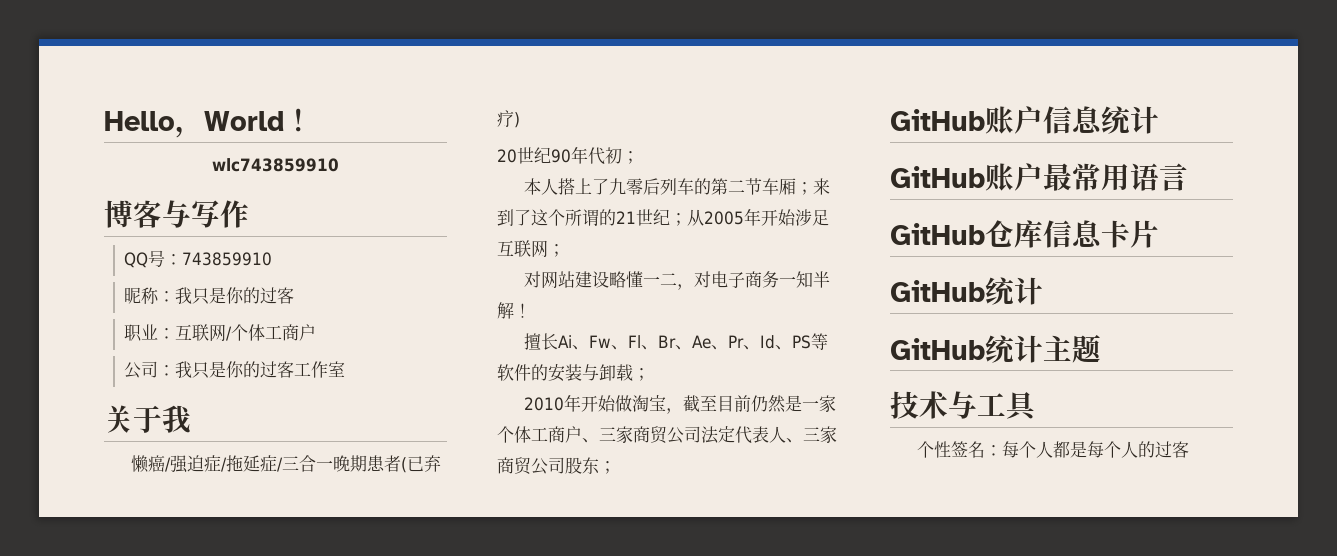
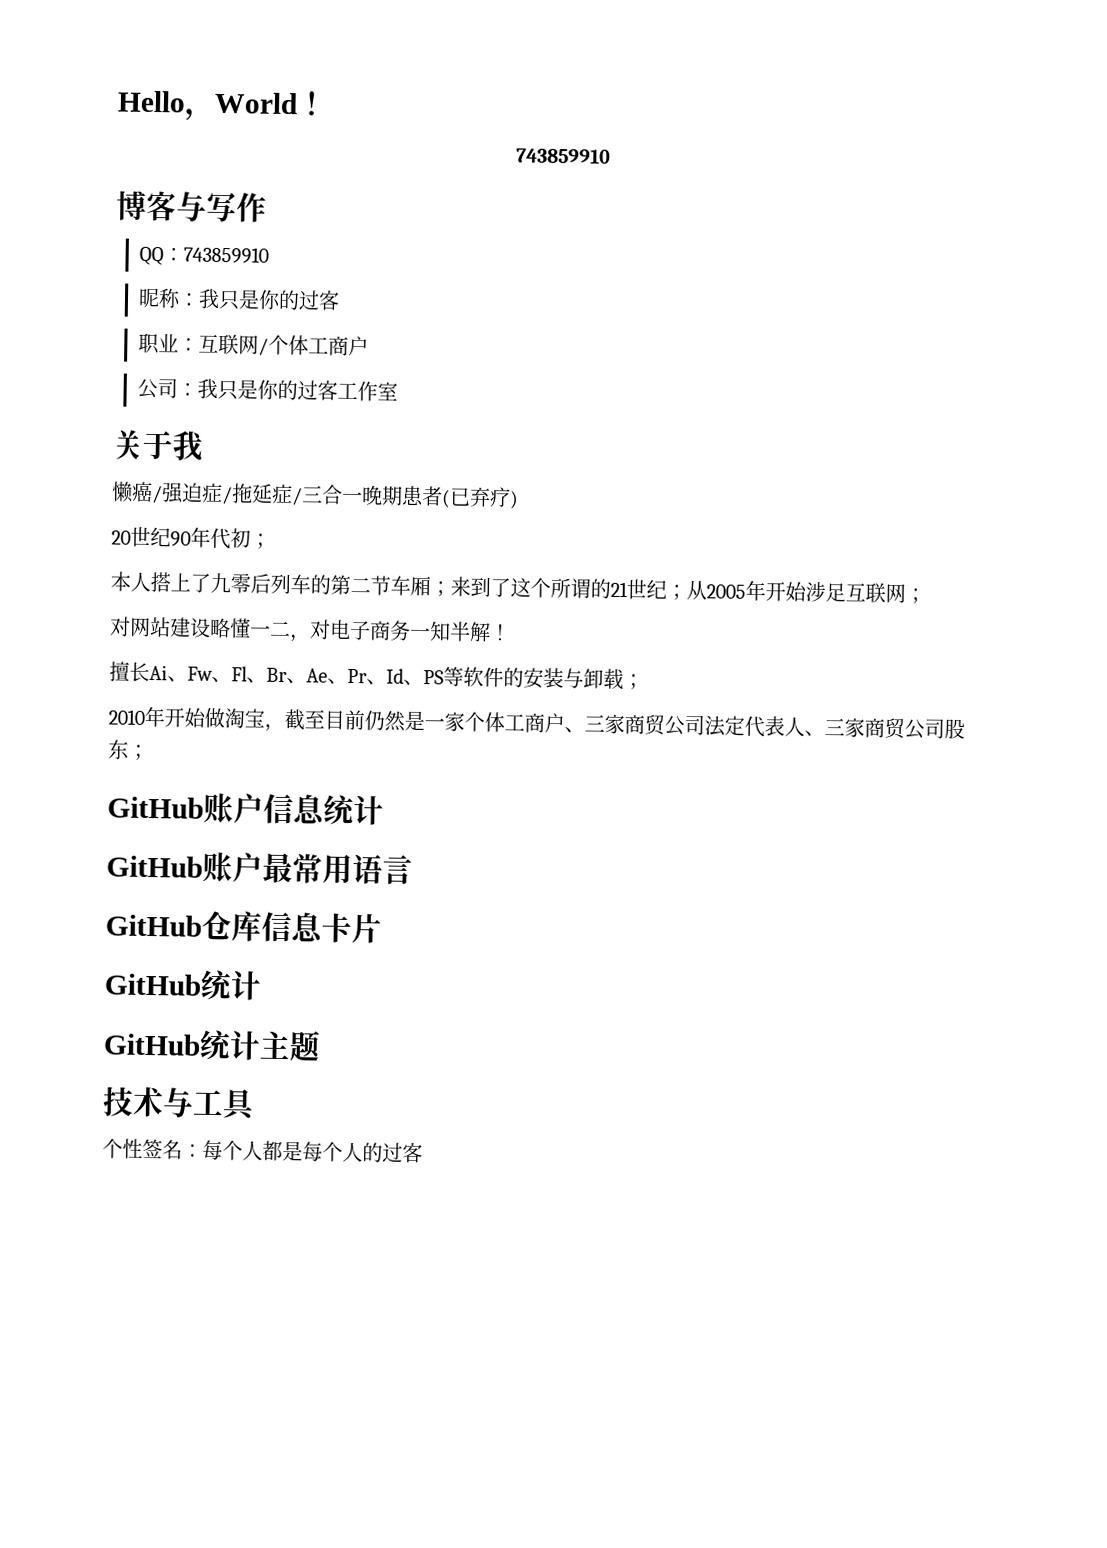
[212,158,339,172] wlc743859910 -> [515,148,611,164] 743859910
[148,250,166,267] 号 -> (164, 256) none

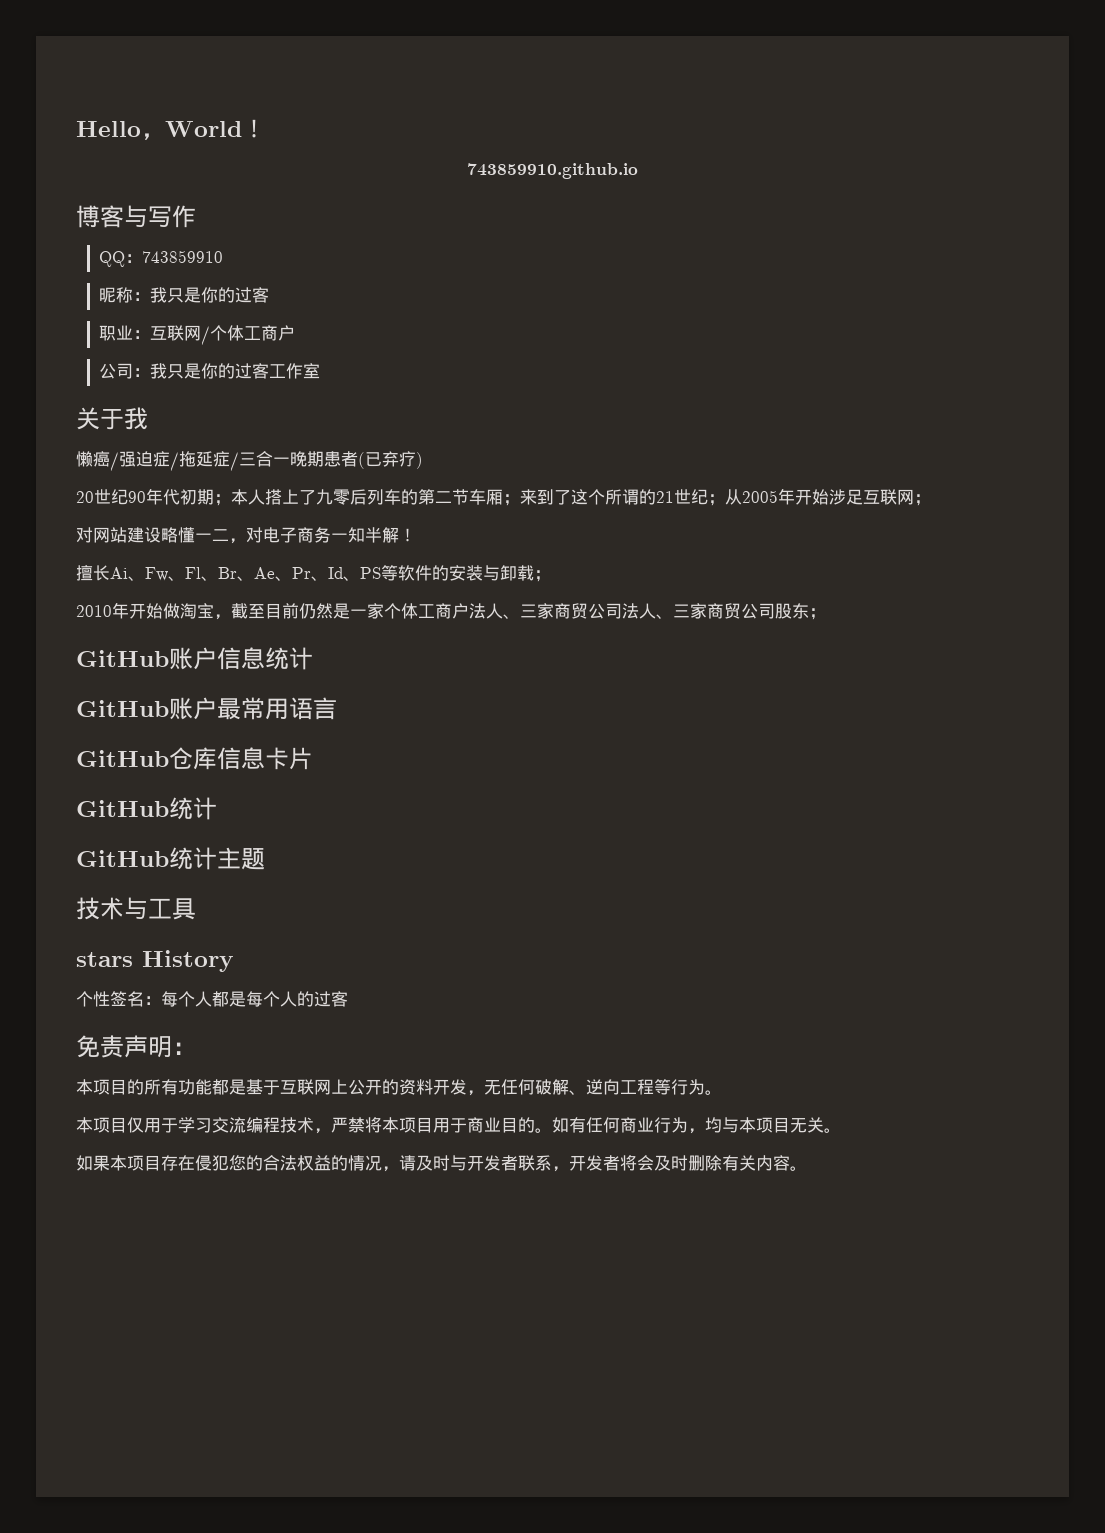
[515,148,611,164] 743859910 -> [467,163,638,179] 743859910.github.io
[250,533,271,549] ； // -> [197,489,231,506] 期；
(565, 723) none -> [469,603,503,619] 法人
[724,715,785,738] 定代表 -> (639, 611) none
(257, 1105) none -> [76,950,234,972] // stars History
(423, 1153) none -> [76,1035,196,1058] [76,1079,722,1096] [76,1117,841,1134] [76,1155,807,1172] // 免责声明： // 本项目的所有功能都是基于互联网上公开的资料开发，无任何破解、逆向工程等行为。 // 本项目仅用于学习交流编程技术，严禁将本项目用于商业目的。如有任何商业行为，均与本项目无关。 // 如果本项目存在侵犯您的合法权益的情况，请及时与开发者联系，开发者将会及时删除有关内容。

